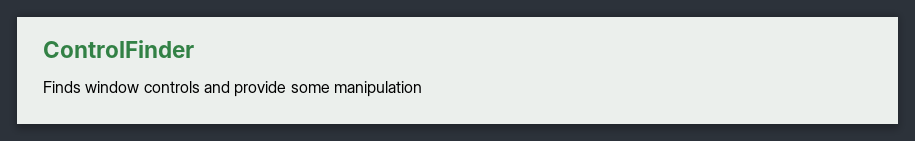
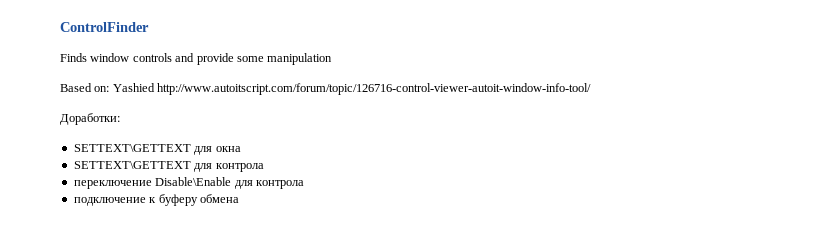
(422, 89) none -> [60,83,592,95] [60,113,120,125] [73,144,241,155] [73,161,264,172] [73,177,304,189] [73,194,239,206] // Based on: Yashied http://www.autoitscript.com/forum/topic/126716-control-viewer-autoit-window-info-tool/ // Доработки: // SETTEXT\GETTEXT для окна // SETTEXT\GETTEXT для контрола // переключение Disable\Enable для контрола // подключение к буферу обмена

